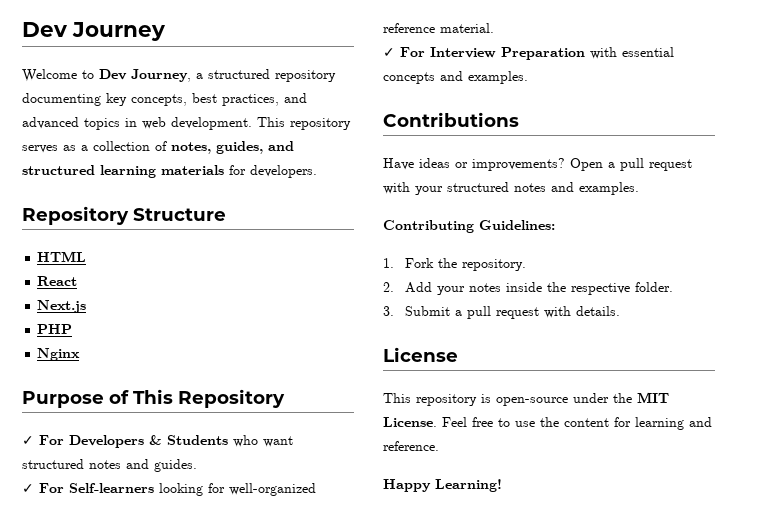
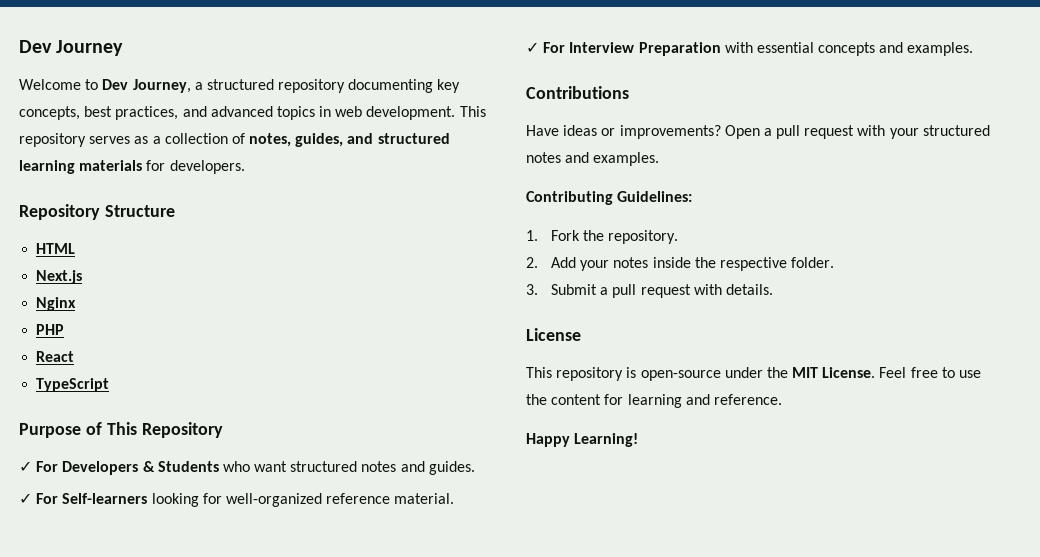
[37,276,78,286] [37,300,87,313] React // Next.js -> [36,270,83,284] [36,297,77,311] Next.js // Nginx
[37,348,81,361] Nginx -> [36,351,75,362] [36,378,110,392] React // TypeScript

